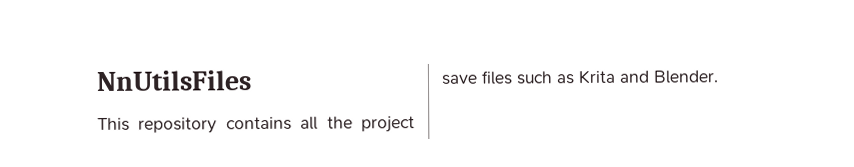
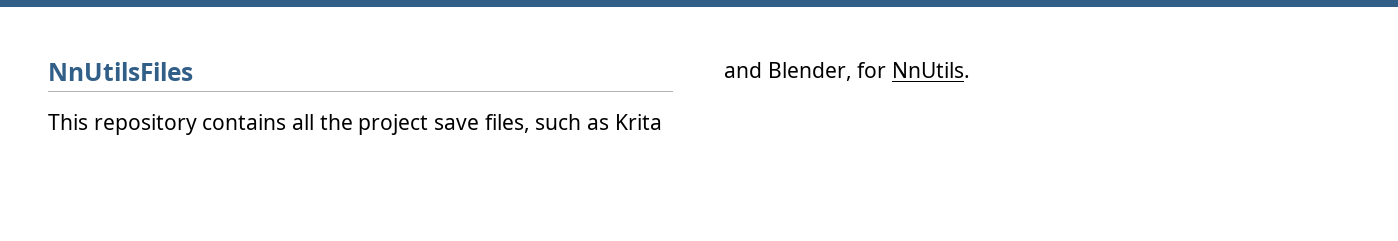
[481,70,513,85] files -> [484,114,530,133] files,
[653,70,719,84] Blender. -> [767,62,971,81] Blender, for NnUtils.

